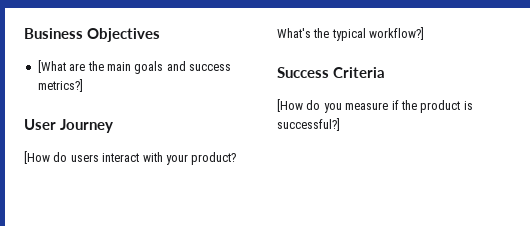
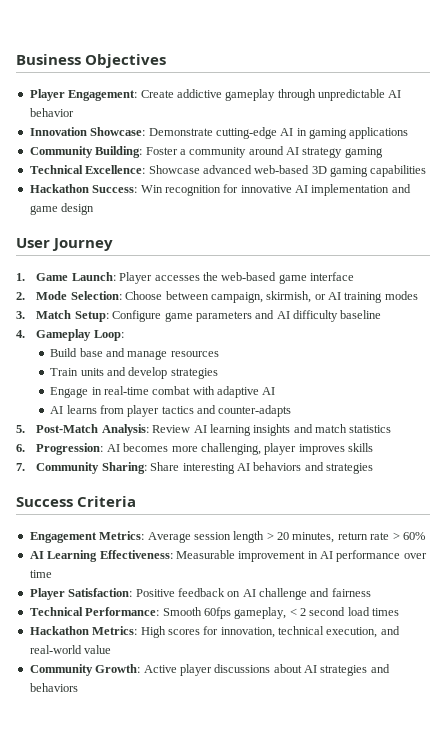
[37,60,231,74] [37,79,83,92] [24,119,113,133] [24,151,237,165] [277,27,425,41] [277,67,385,78] [277,99,473,113] [277,118,340,131] [What are the main goals and success metrics?] // User Journey // [How do users interact with your product? What's the typical workflow?] // Success Criteria // [How do you measure if the product is successful?] -> [29,89,402,101] [29,108,74,117] [29,127,409,139] [29,146,383,158] [29,165,427,177] [29,184,411,196] [29,203,95,215] [16,238,114,251] [16,272,355,284] [16,291,418,303] [16,310,382,322] [16,329,124,341] [50,348,219,360] [50,367,218,379] [50,386,276,398] [50,405,292,417] [16,424,392,436] [16,443,374,455] [16,462,374,474] [16,496,137,507] [29,531,425,543] [29,550,427,562] [29,570,52,578] [29,588,371,600] [29,607,400,619] [29,626,400,638] [29,645,112,654] [29,664,390,676] [29,683,78,692] Player Engagement: Create addictive gameplay through unpredictable AI behavior // Innovation Showcase: Demonstrate cutting-edge AI in gaming applications // Community Building: Foster a community around AI strategy gaming // Technical Excellence: Showcase advanced web-based 3D gaming capabilities // Hackathon Success: Win recognition for innovative AI implementation and game design // User Journey // 1. Game Launch: Player accesses the web-based game interface // 2. Mode Selection: Choose between campaign, skirmish, or AI training modes // 3. Match Setup: Configure game parameters and AI difficulty baseline // 4. Gameplay Loop: // Build base and manage resources // Train units and develop strategies // Engage in real-time combat with adaptive AI // AI learns from player tactics and counter-adapts // 5. Post-Match Analysis: Review AI learning insights and match statistics // 6. Progression: AI becomes more challenging, player improves skills // 7. Community Sharing: Share interesting AI behaviors and strategies // Success Criteria // Engagement Metrics: Average session length > 20 minutes, return rate > 60% // AI Learning Effectiveness: Measurable improvement in AI performance over time // Player Satisfaction: Positive feedback on AI challenge and fairness // Technical Performance: Smooth 60fps gameplay, < 2 second load times // Hackathon Metrics: High scores for innovation, technical execution, and real-world value // Community Growth: Active player discussions about AI strategies and behaviors

